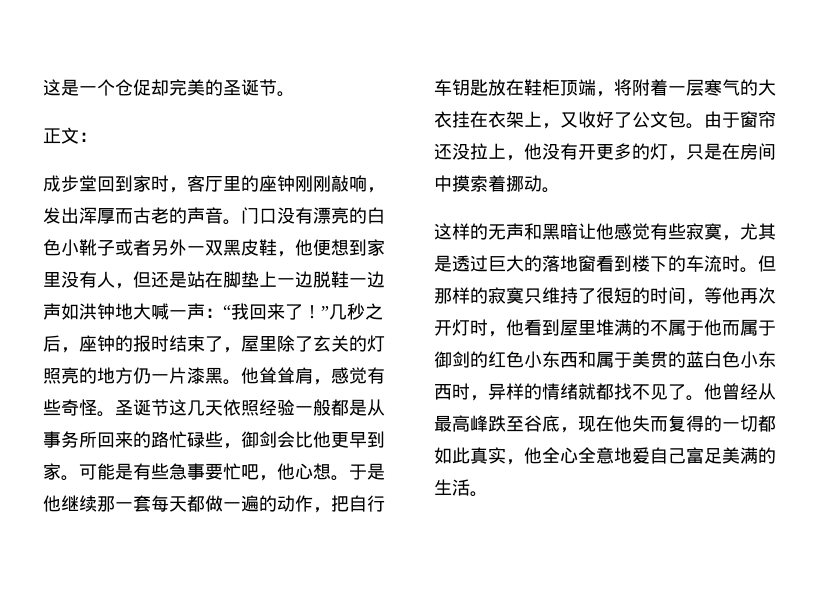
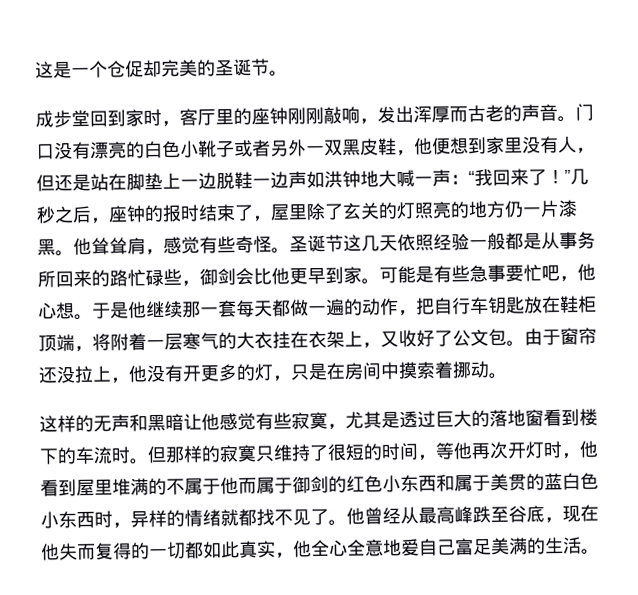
[43,127,97,144] // 正文： -> (288, 73) none

